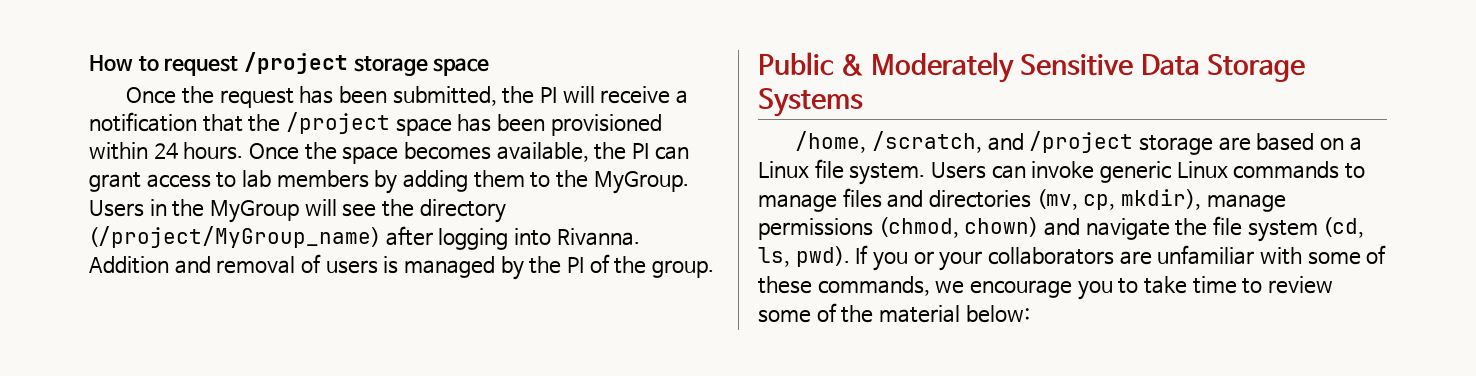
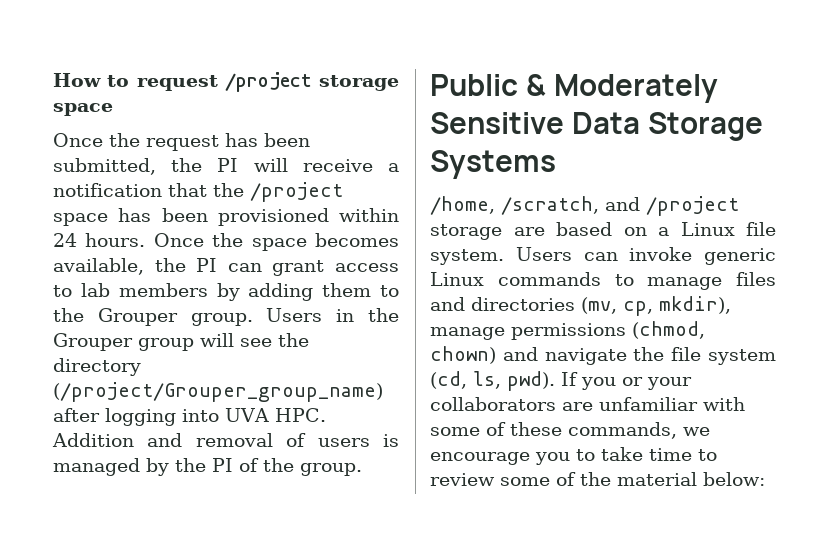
[593,171,689,194] MyGroup. -> [97,308,253,326] Grouper group.
[210,200,300,223] MyGroup -> [53,333,194,351] Grouper group
[89,226,380,248] (/project/MyGroup_name) -> [53,382,383,402] (/project/Grouper_group_name)
[556,228,640,246] Rivanna. -> [225,408,326,422] UVA HPC.

